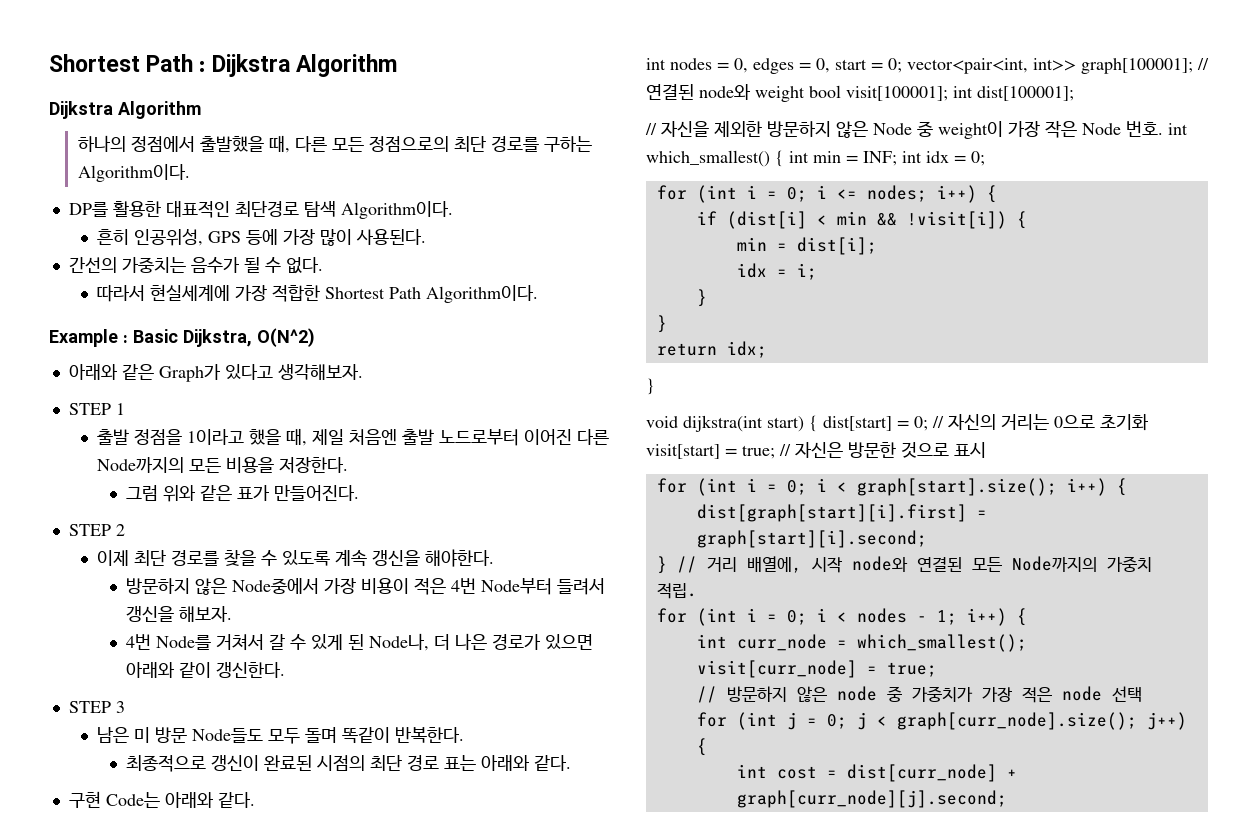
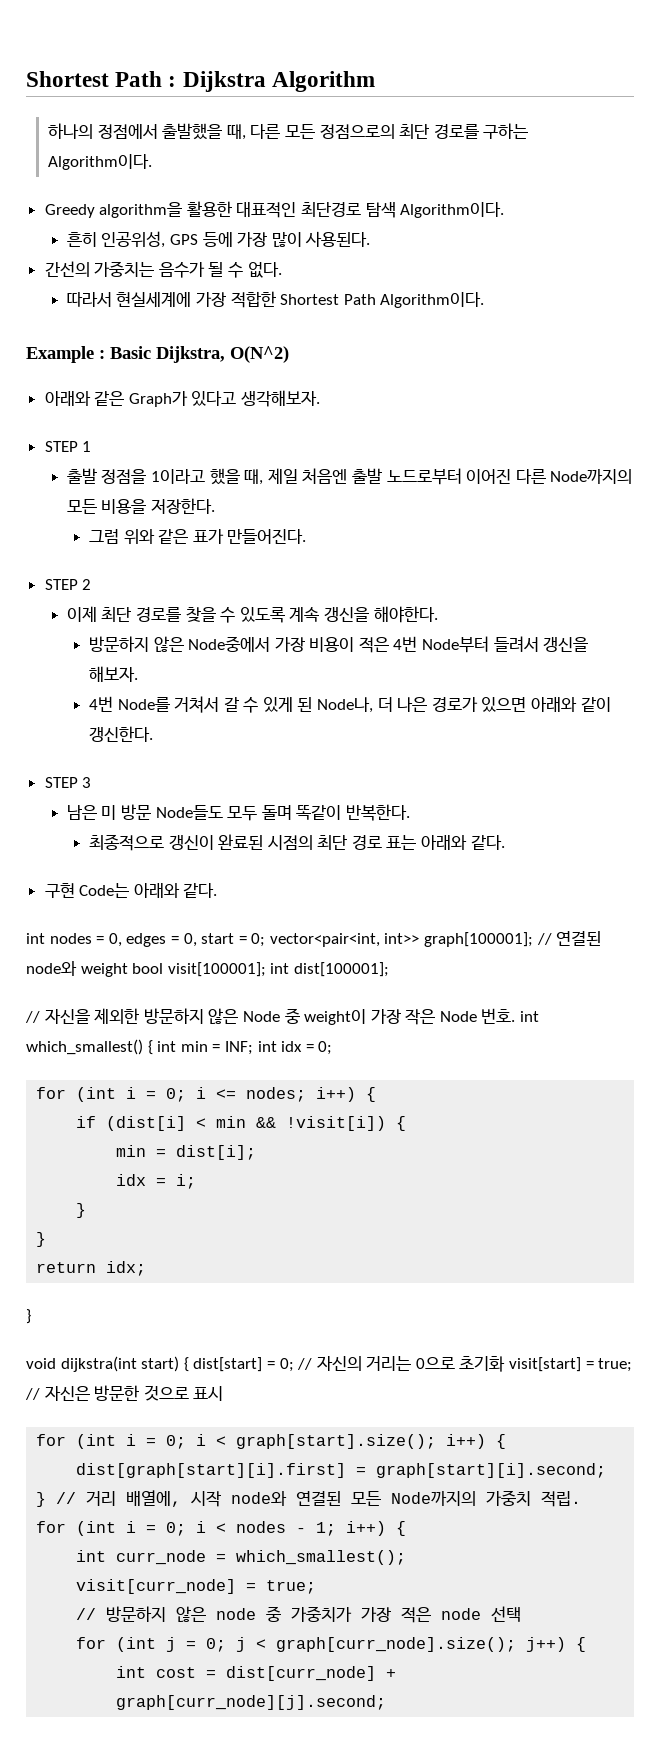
[49,101,201,119] // Dijkstra Algorithm -> (375, 81) none
[68,202,108,217] DP를 -> [44,202,183,218] Greedy algorithm을

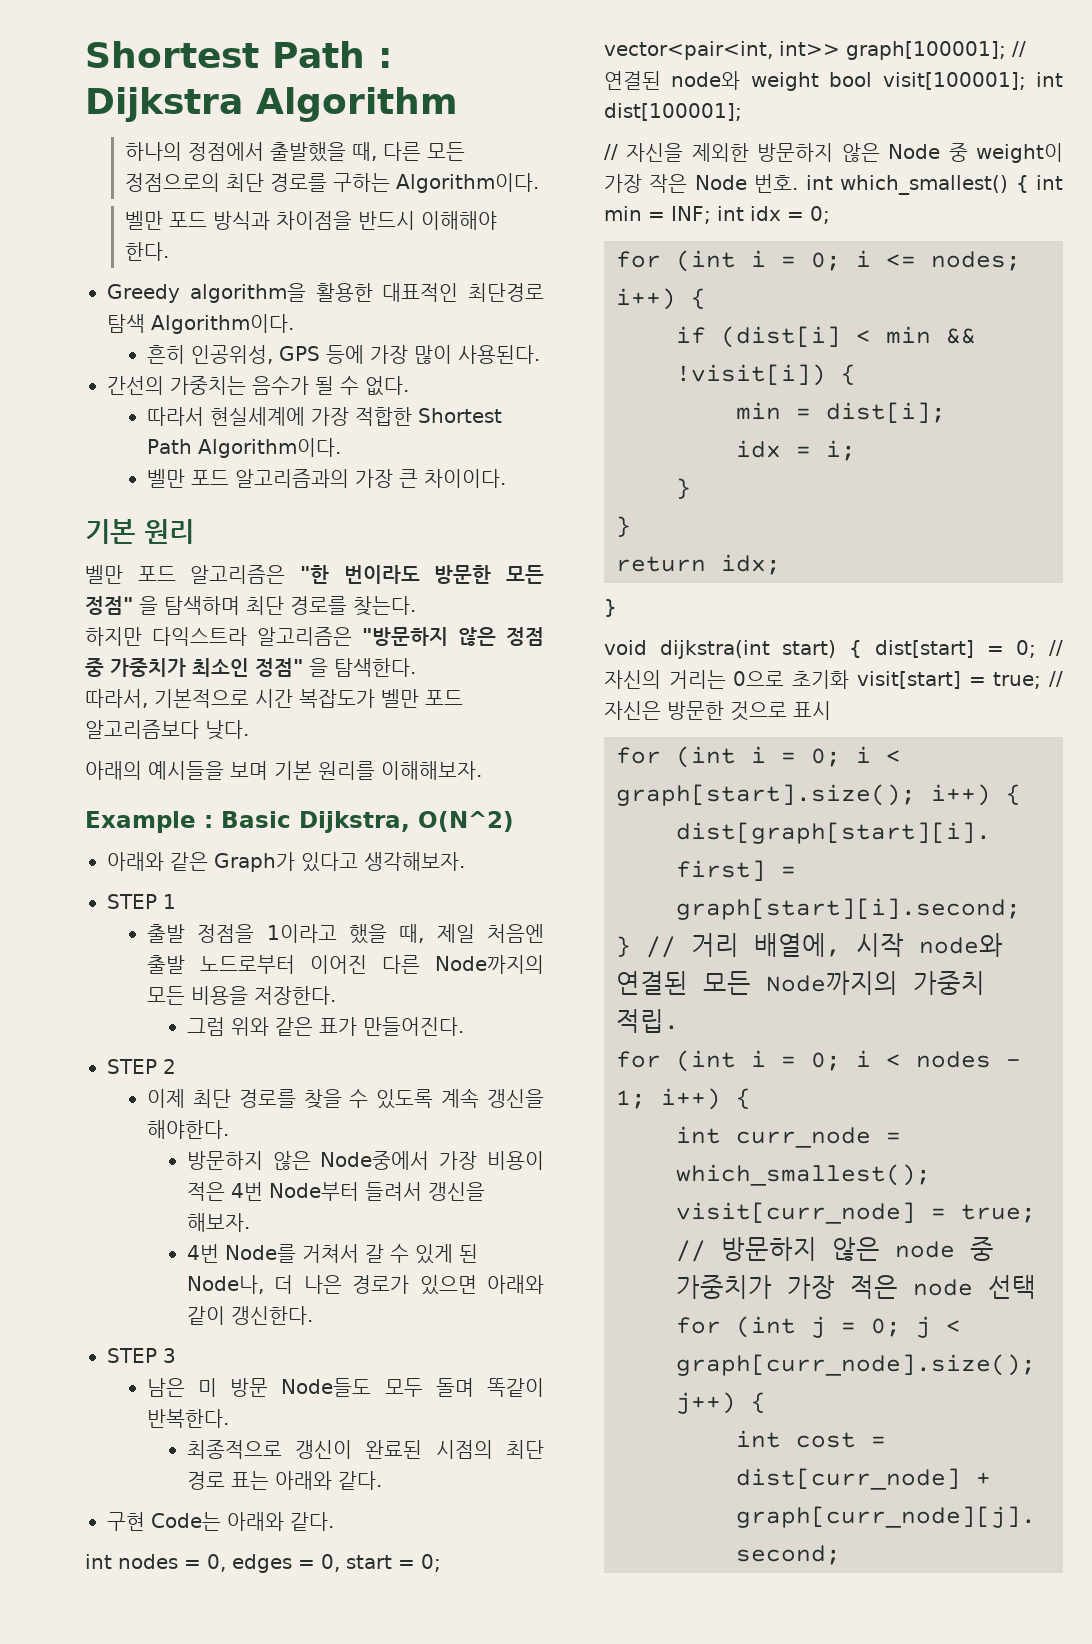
(153, 162) none -> [124,211,497,230] [124,242,169,261] // 벨만 포드 방식과 차이점을 반드시 이해해야 한다.
(485, 300) none -> [146,469,506,488] [85,519,194,544] [85,565,544,584] [85,596,416,616] [85,627,544,646] [85,658,416,677] [85,689,463,708] [85,720,249,740] [85,761,482,780] // 벨만 포드 알고리즘과의 가장 큰 차이이다. // 기본 원리 // 벨만 포드 알고리즘은 "한 번이라도 방문한 모든 정점" 을 탐색하며 최단 경로를 찾는다. // 하지만 다익스트라 알고리즘은 "방문하지 않은 정점 중 가중치가 최소인 정점" 을 탐색한다. // 따라서, 기본적으로 시간 복잡도가 벨만 포드 알고리즘보다 낮다. // 아래의 예시들을 보며 기본 원리를 이해해보자.

